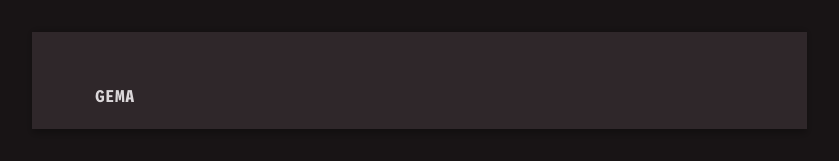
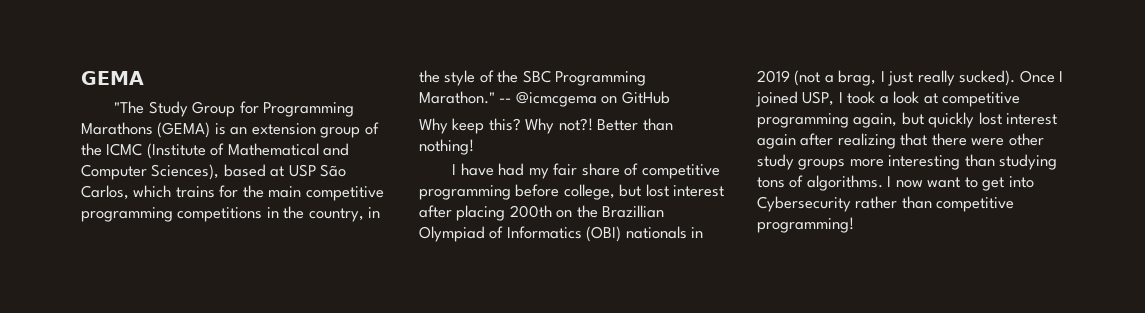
(135, 96) none -> [114,101,355,117] [81,122,379,138] [81,143,350,159] [81,164,347,180] [81,185,384,201] [81,206,381,222] [419,70,647,86] [419,91,670,107] [419,118,673,134] [419,139,474,155] [452,163,720,179] [419,184,725,200] [419,205,665,221] [419,226,704,242] [757,70,1064,86] [756,91,1021,107] [757,112,1058,128] [757,133,1044,149] [757,154,1058,170] [757,175,1034,191] [757,196,1015,212] [757,217,854,233] // "The Study Group for Programming Marathons (GEMA) is an extension group of the ICMC (Institute of Mathematical and Computer Sciences), based at USP São Carlos, which trains for the main competitive programming competitions in the country, in the style of the SBC Programming Marathon." -- @icmcgema on GitHub // Why keep this? Why not?! Better than nothing! // I have had my fair share of competitive programming before college, but lost interest after placing 200th on the Brazillian Olympiad of Informatics (OBI) nationals in 2019 (not a brag, I just really sucked). Once I joined USP, I took a look at competitive programming again, but quickly lost interest again after realizing that there were other study groups more interesting than studying tons of algorithms. I now want to get into Cybersecurity rather than competitive programming!

